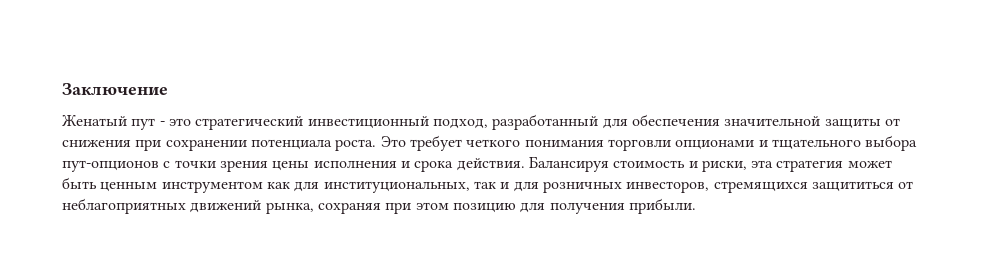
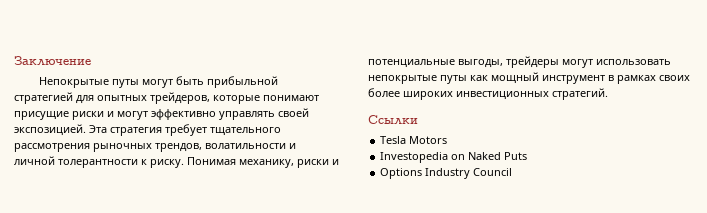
[62,114,900,130] [62,135,918,151] [62,156,892,172] [62,177,914,193] [62,198,696,214] Женатый пут - это стратегический инвестиционный подход, разработанный для обеспечения значительной защиты от снижения при сохранении потенциала роста. Это требует четкого понимания торговли опционами и тщательного выбора пут-опционов с точки зрения цены исполнения и срока действия. Балансируя стоимость и риски, эта стратегия может быть ценным инструментом как для институциональных, так и для розничных инвесторов, стремящихся защититься от неблагоприятных движений рынка, сохраняя при этом позицию для получения прибыли. -> [38,76,278,88] [14,92,319,104] [14,108,309,120] [14,124,281,136] [14,143,296,152] [14,156,339,168] [368,56,671,68] [368,72,690,84] [368,88,608,100] [368,115,418,125] [380,136,448,144] [380,152,528,163] [380,168,513,179] Непокрытые путы могут быть прибыльной стратегией для опытных трейдеров, которые понимают присущие риски и могут эффективно управлять своей экспозицией. Эта стратегия требует тщательного рассмотрения рыночных трендов, волатильности и личной толерантности к риску. Понимая механику, риски и потенциальные выгоды, трейдеры могут использовать непокрытые путы как мощный инструмент в рамках своих более широких инвестиционных стратегий. // Ссылки // Tesla Motors // Investopedia on Naked Puts // Options Industry Council

